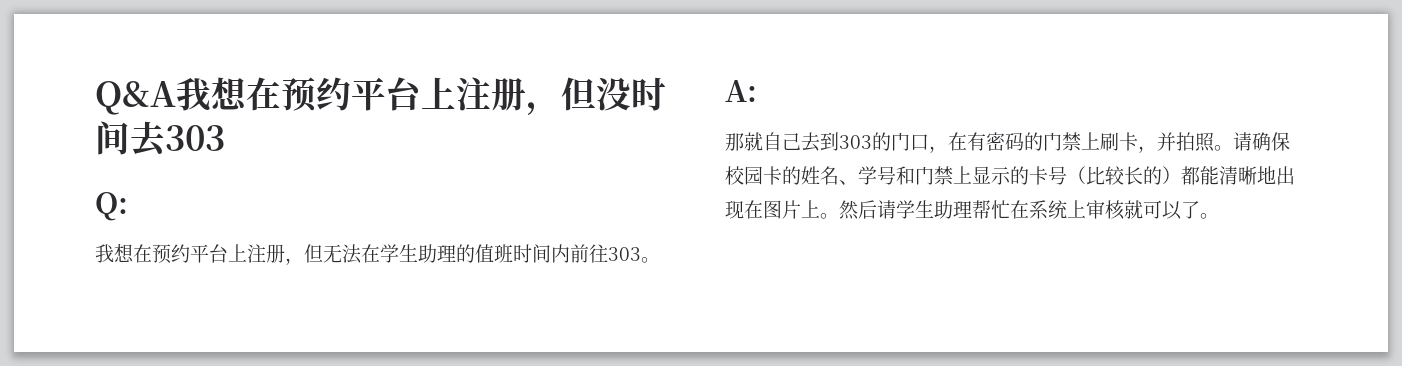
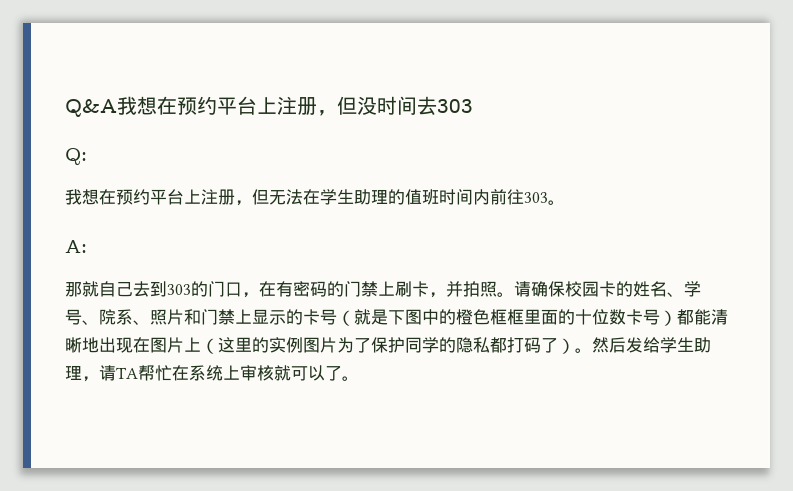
(896, 175) none -> [82,309,184,325] 、院系、照片
[1086,166,1162,185] 比较长的 -> [354,309,660,325] 就是下图中的橙色框框里面的十位数卡号
[820,200,972,220] 。然后请学生助理 -> [201,337,711,354] [65,365,138,382] （这里的实例图片为了保护同学的隐私都打码了）。然后发给学生助理，请TA

